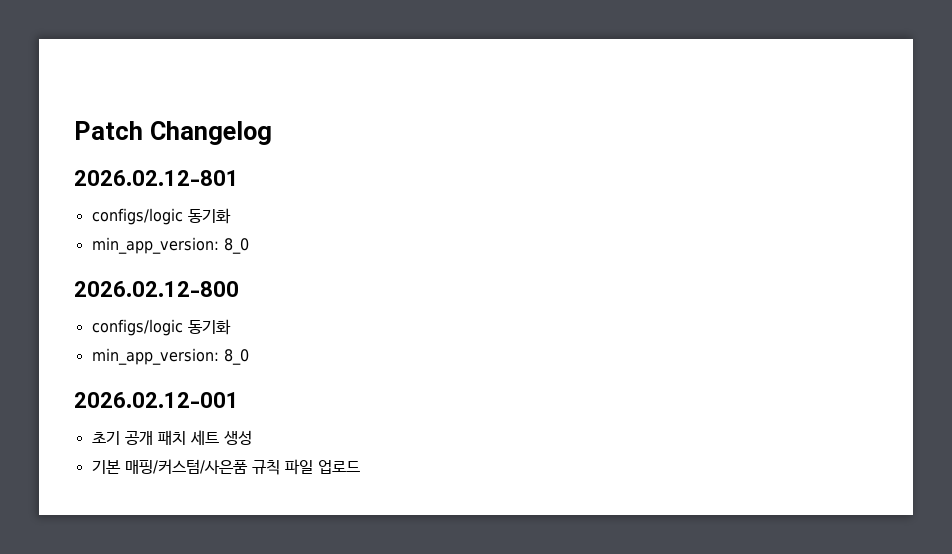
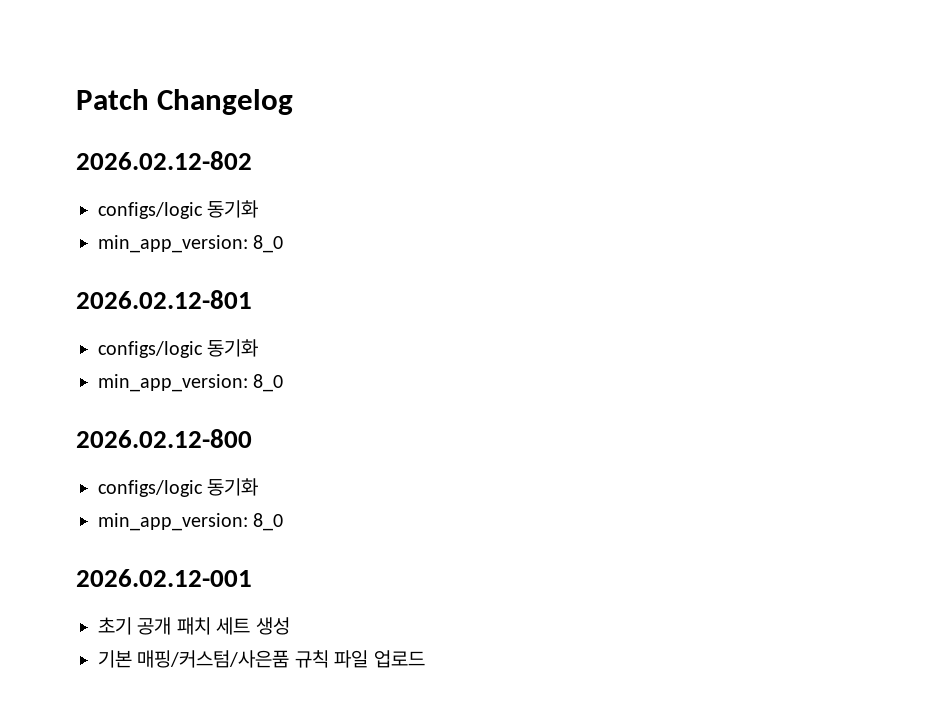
(272, 133) none -> [76,151,252,170] [98,200,259,219] [98,235,284,253] // 2026.02.12-802 // configs/logic 동기화 // min_app_version: 8_0

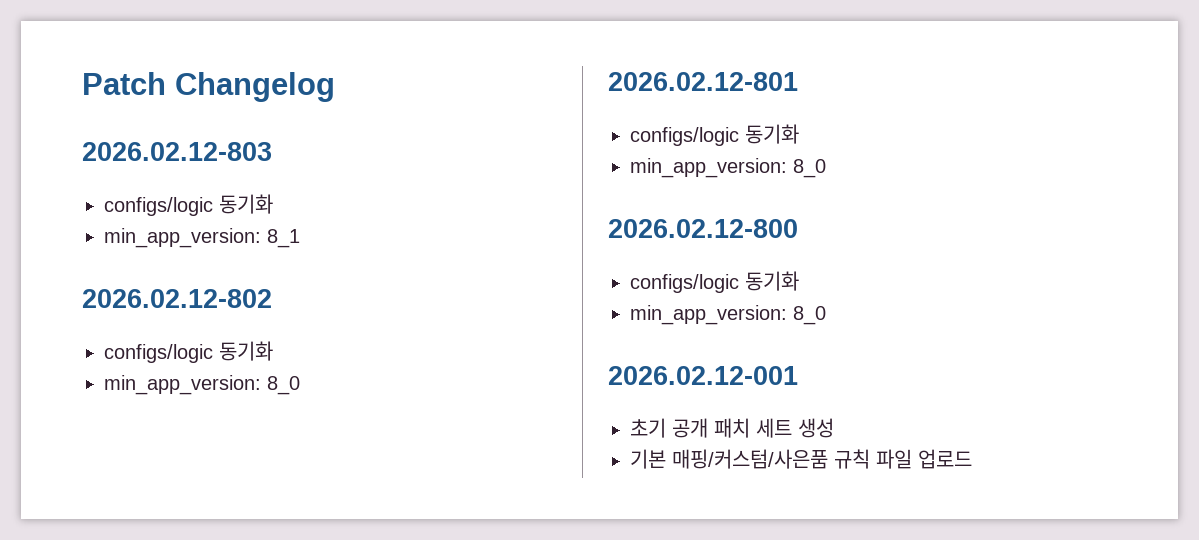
(294, 102) none -> [82,142,272,161] [104,194,273,216] [104,228,300,248] // 2026.02.12-803 // configs/logic 동기화 // min_app_version: 8_1

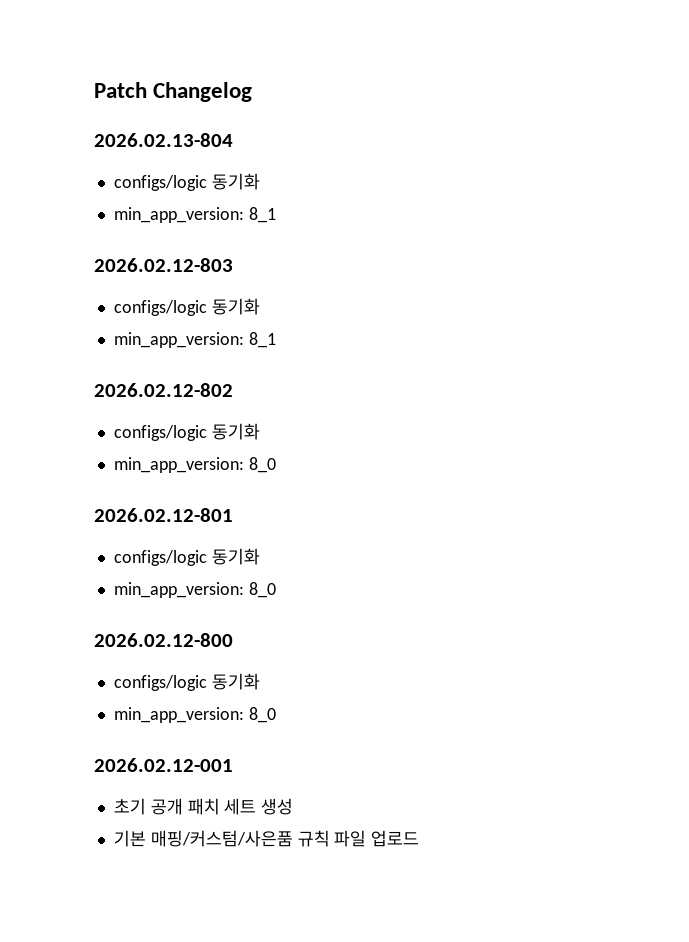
(335, 87) none -> [94,133,233,147] [113,173,260,191] [113,207,276,223] // 2026.02.13-804 // configs/logic 동기화 // min_app_version: 8_1

